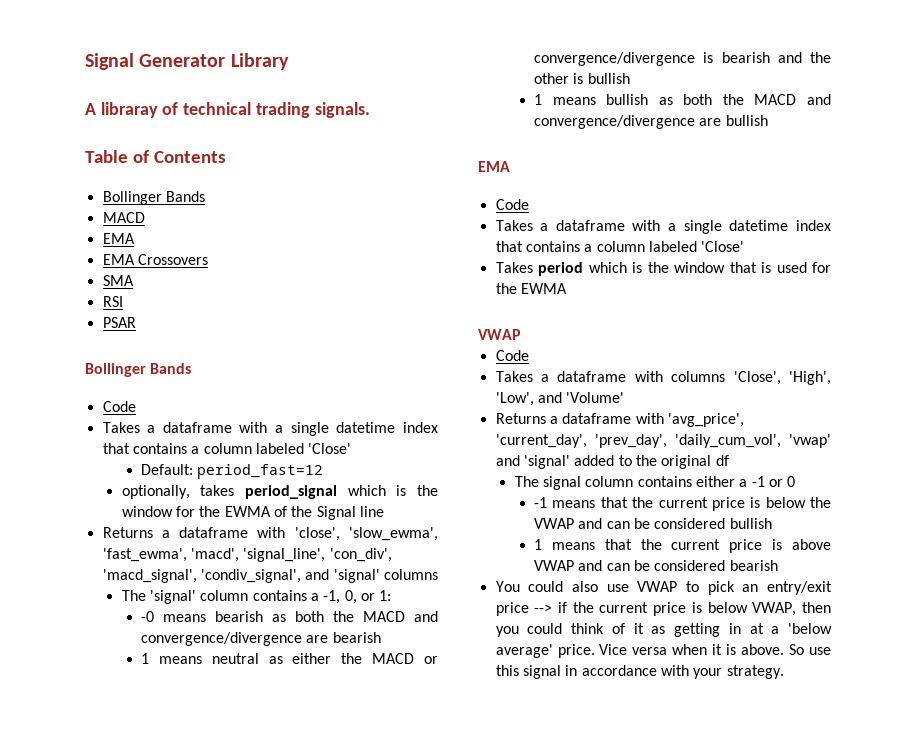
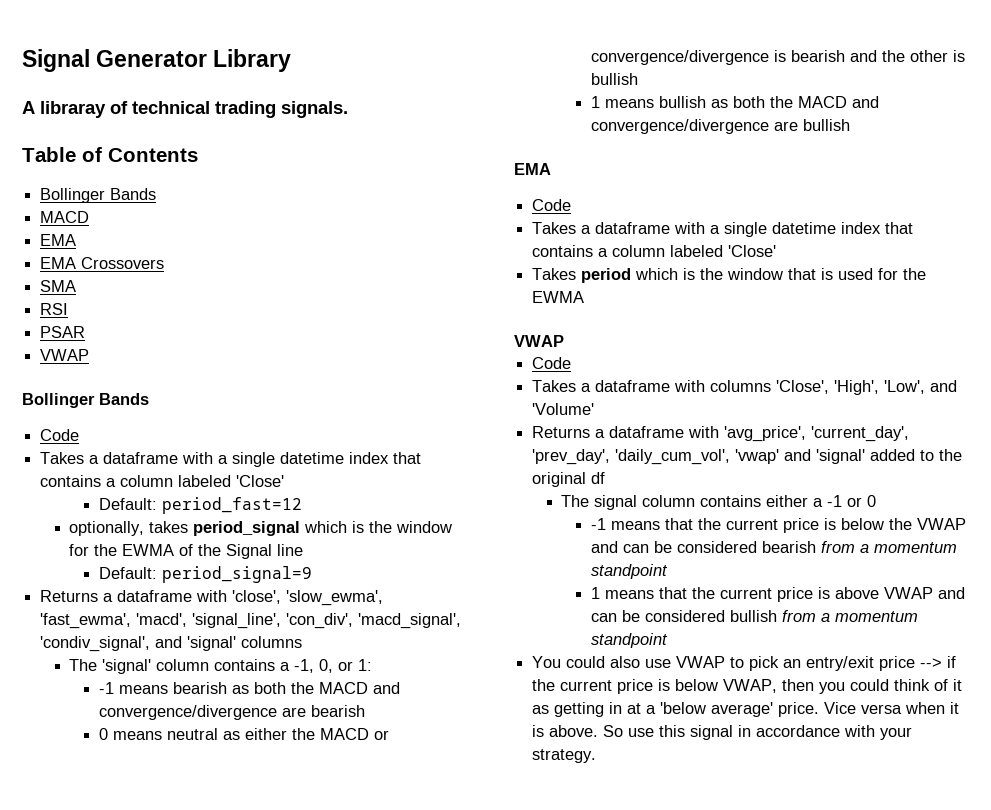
(136, 322) none -> [40,349,90,361] // VWAP
(385, 511) none -> [98,566,312,583] // Default: period_signal=9
[141,611,155,622] -0 -> [98,682,114,694] -1
[141,653,150,664] 1 -> [98,728,108,740] 0
[729,518,772,529] bullish -> [761,541,957,553] [590,564,668,579] bearish from a momentum standpoint
[729,560,778,571] bearish -> [729,610,918,622] [590,633,668,648] bullish from a momentum standpoint

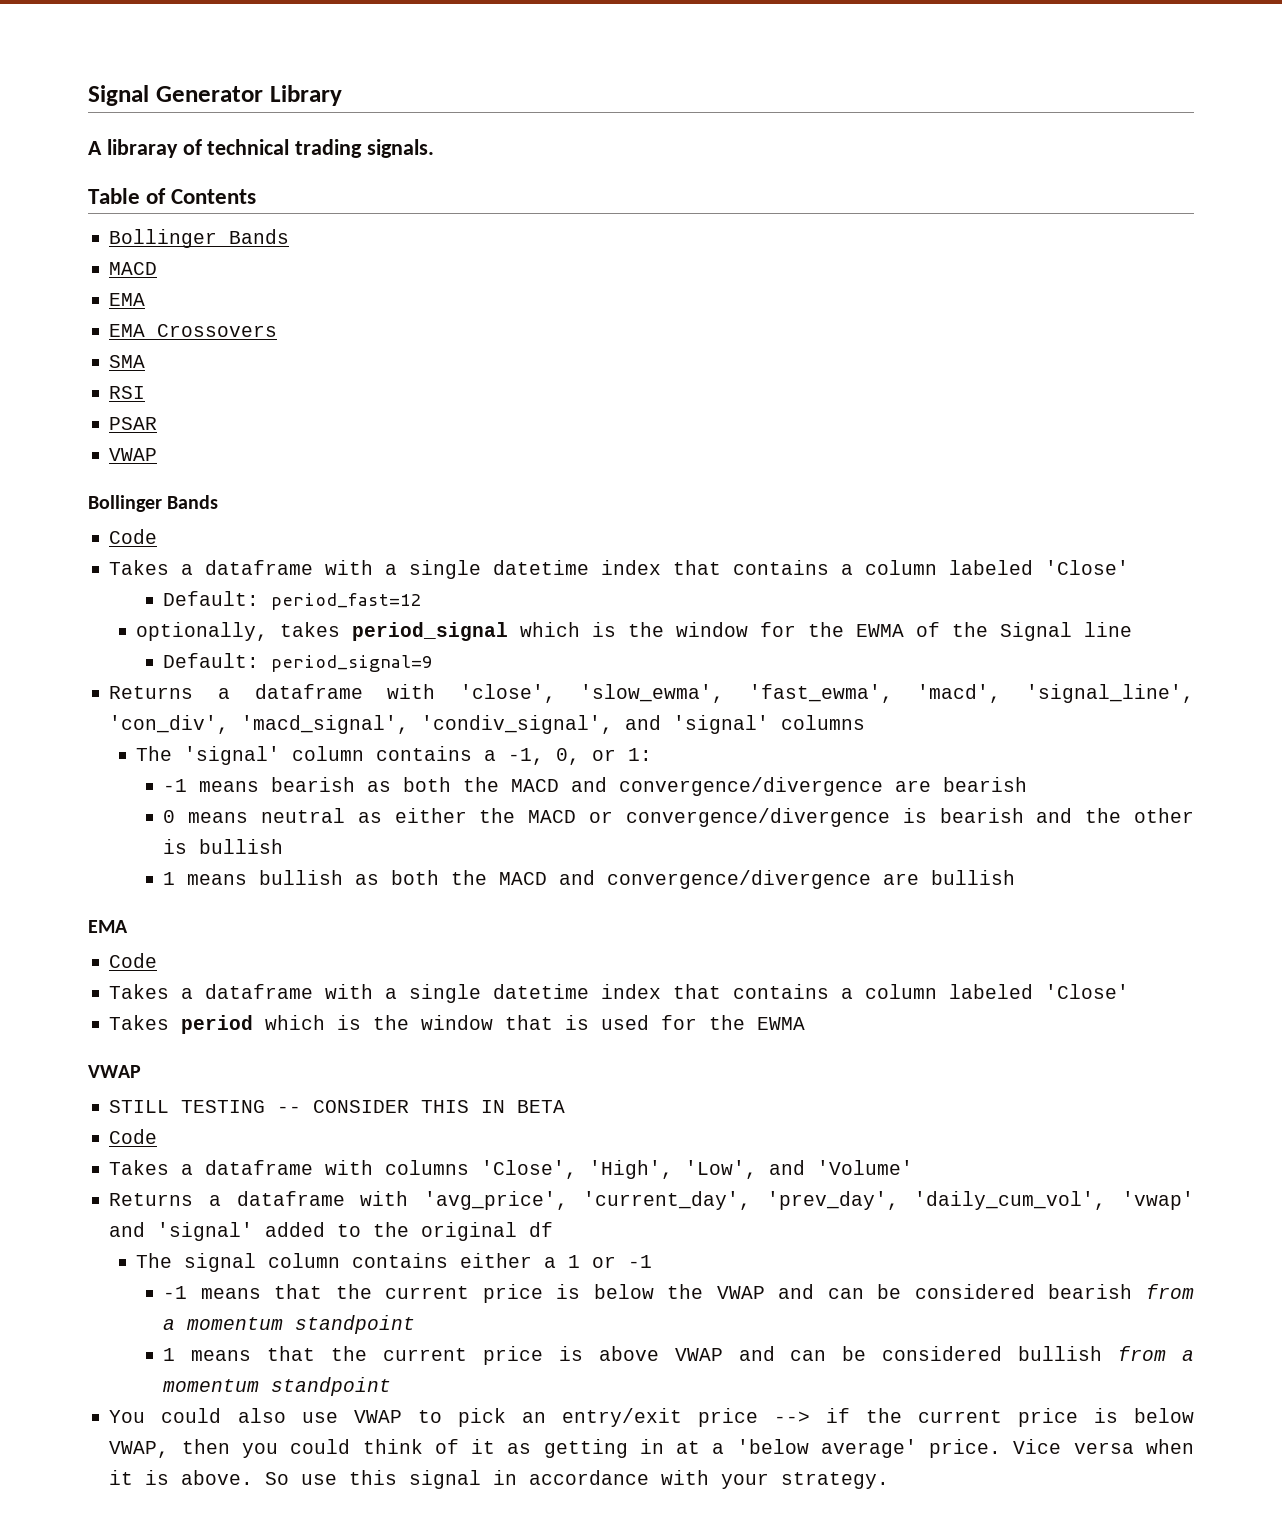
(564, 341) none -> [109,1100,566,1113] // STILL TESTING -- CONSIDER THIS IN BETA
[827,495,877,507] -1 or 0 -> [568,1255,653,1268] 1 or -1

